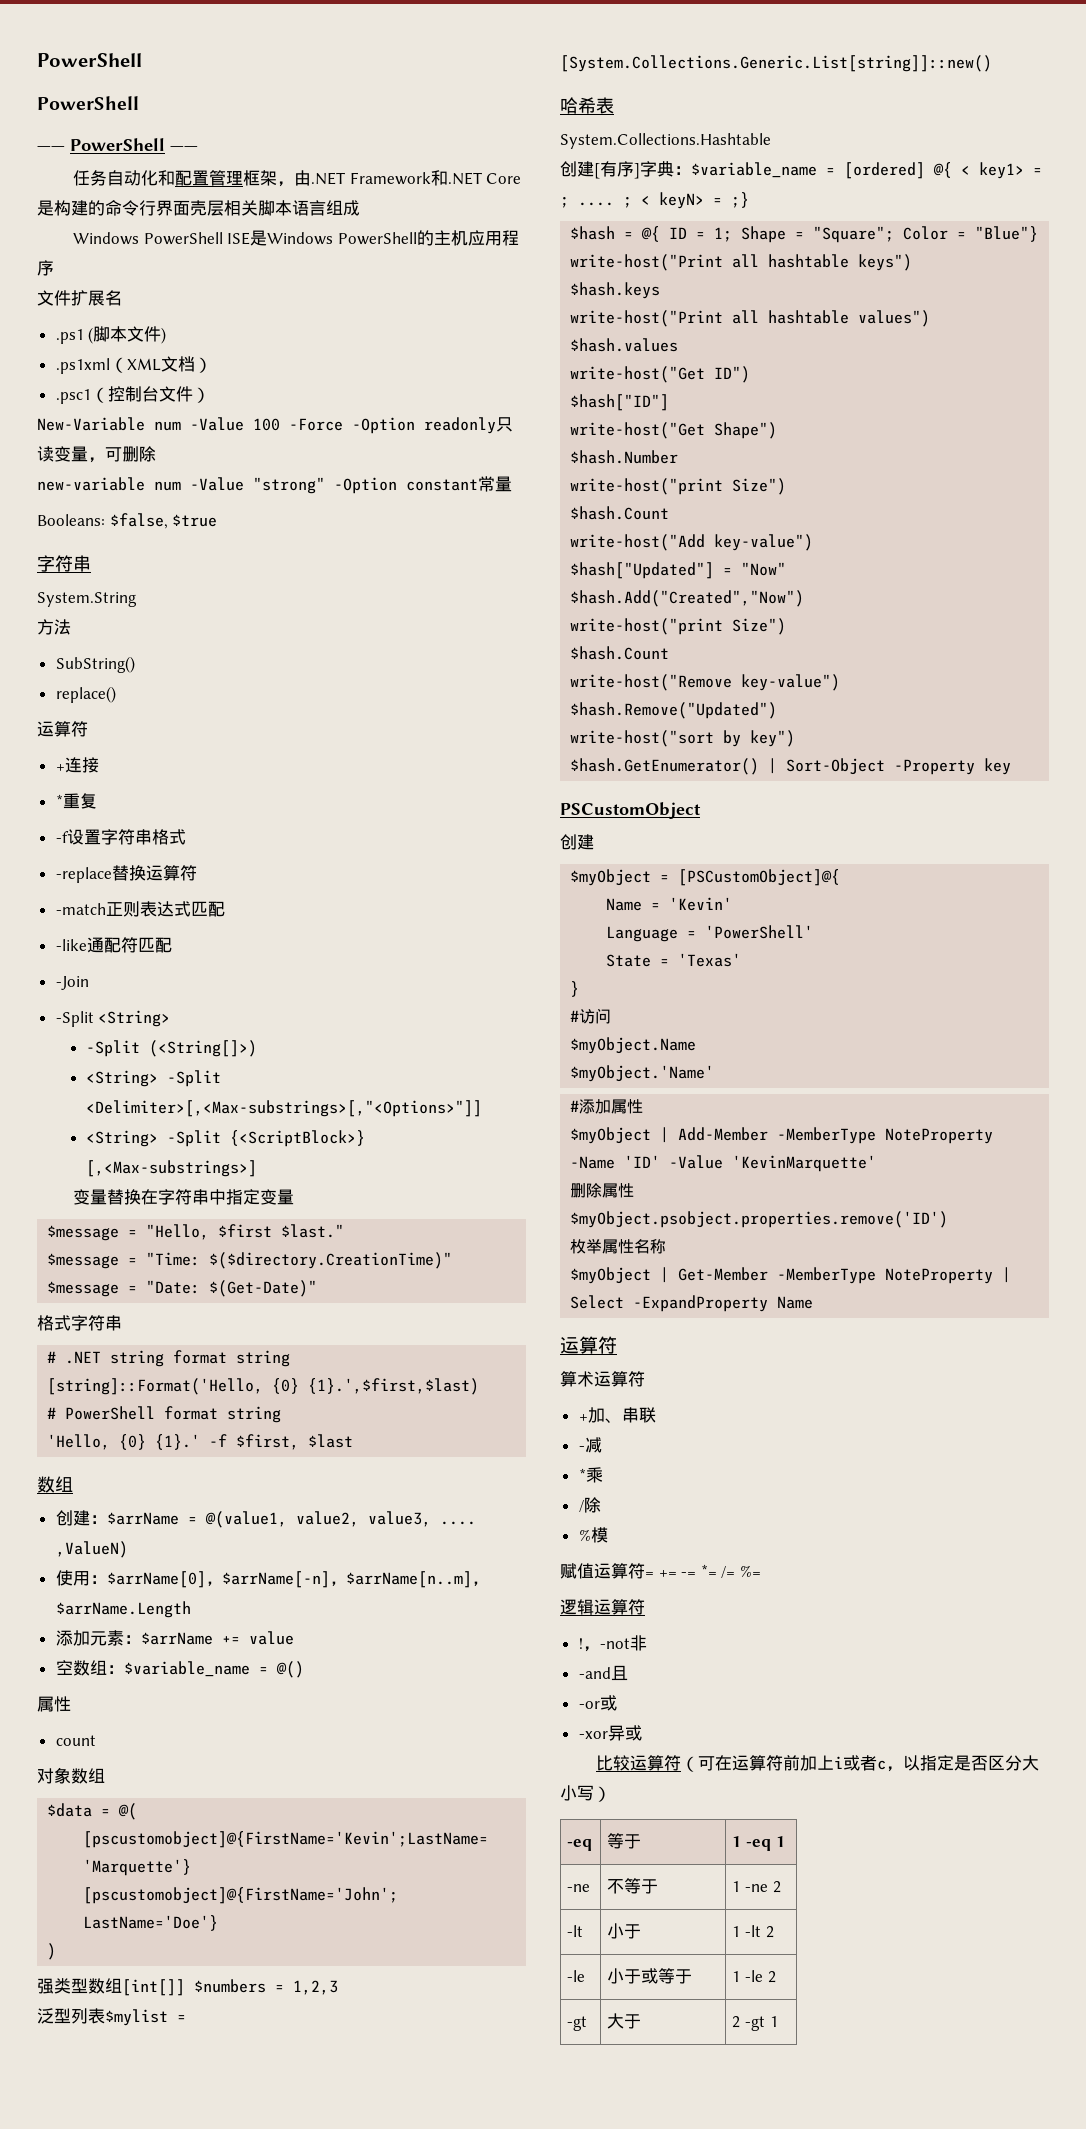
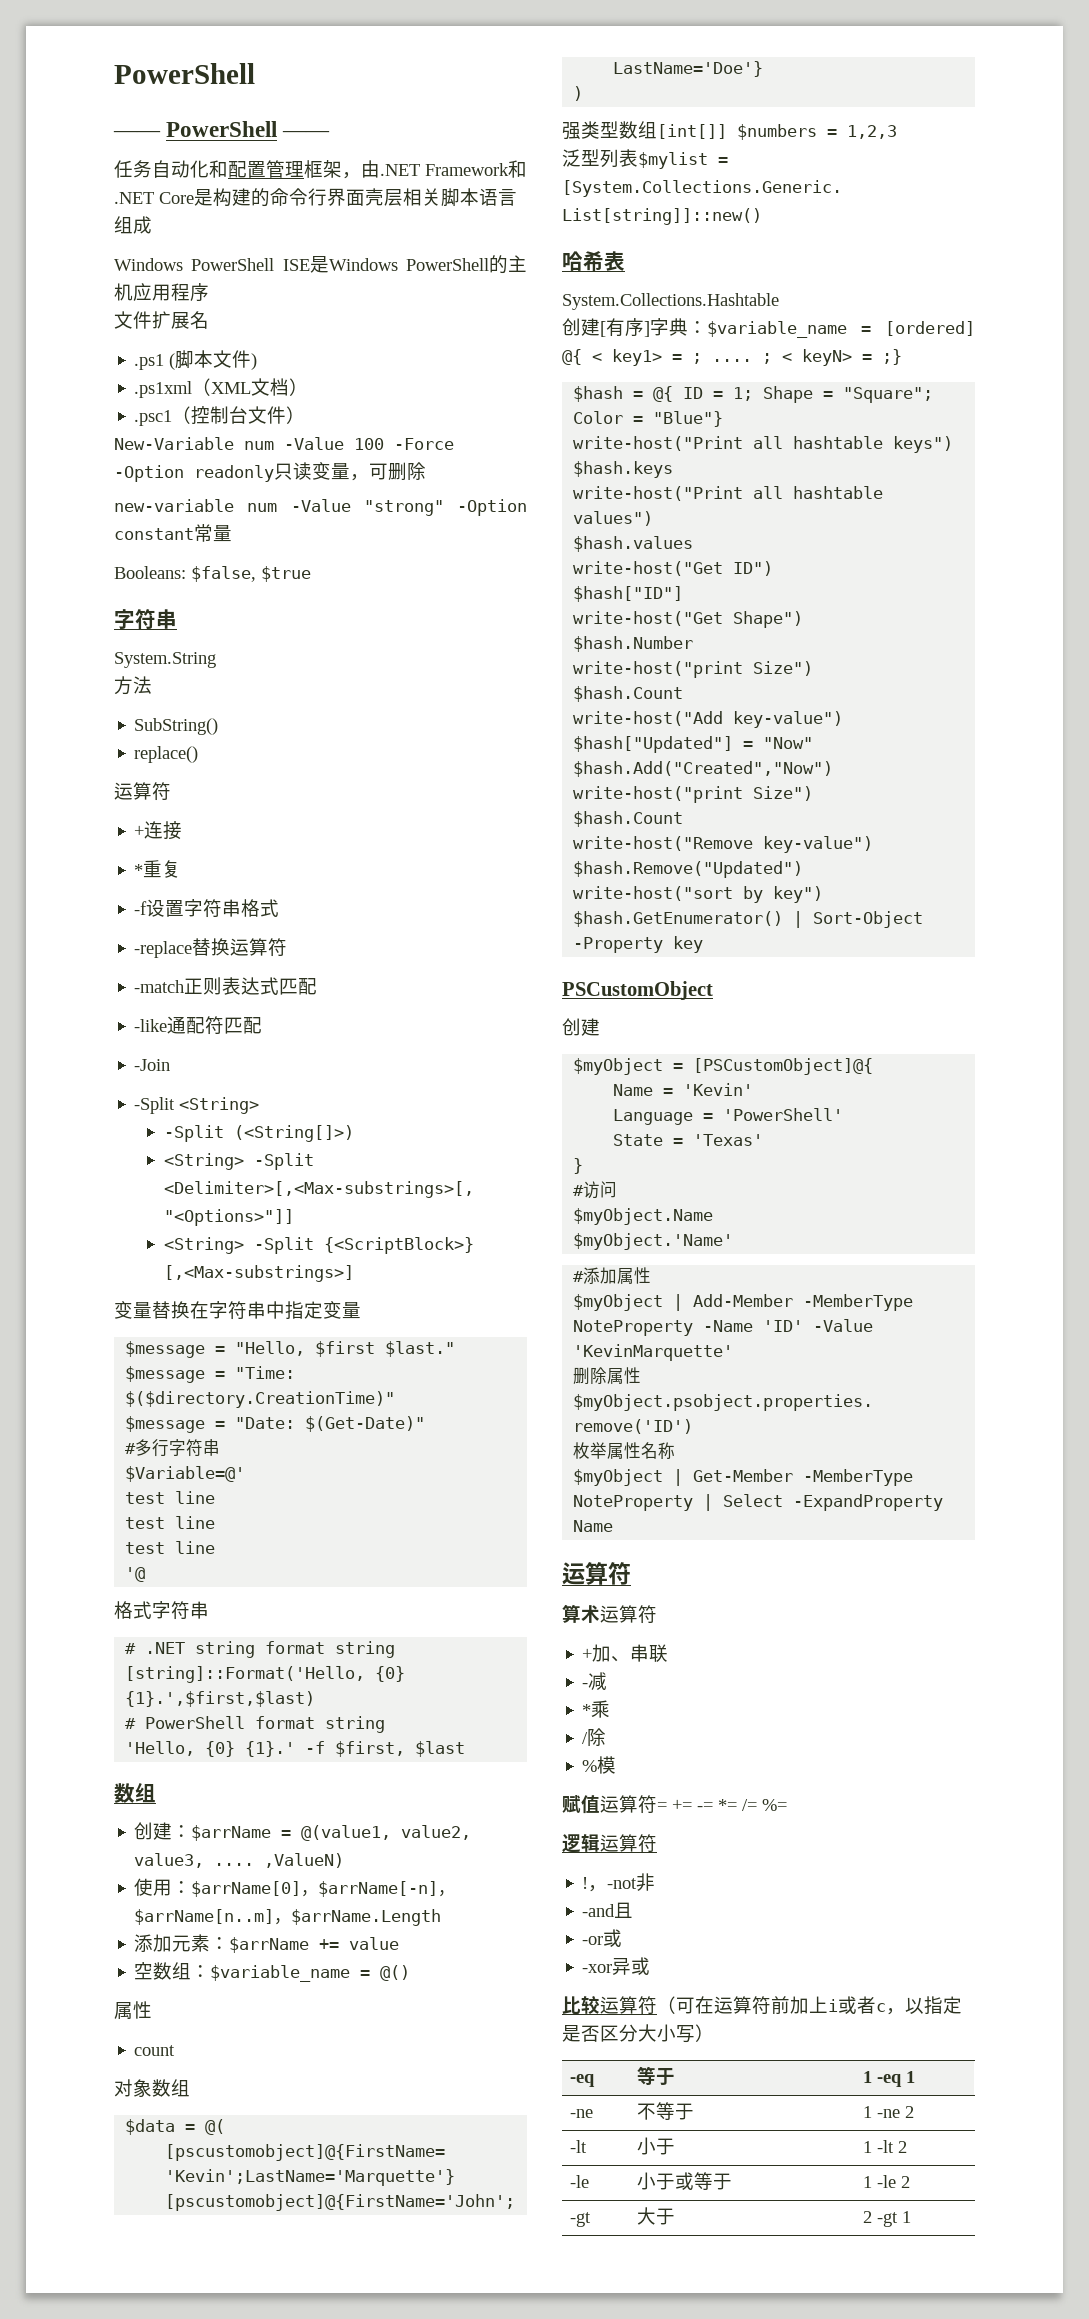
[37,53,142,67] [37,96,139,110] PowerShell // PowerShell -> [114,63,255,84] PowerShell
(318, 1288) none -> [125,1439,221,1457] [125,1466,246,1482] [125,1491,216,1504] [125,1516,216,1529] [125,1541,216,1554] [125,1567,146,1582] // #多行字符串 // $Variable=@' // test line // test line // test line // '@

